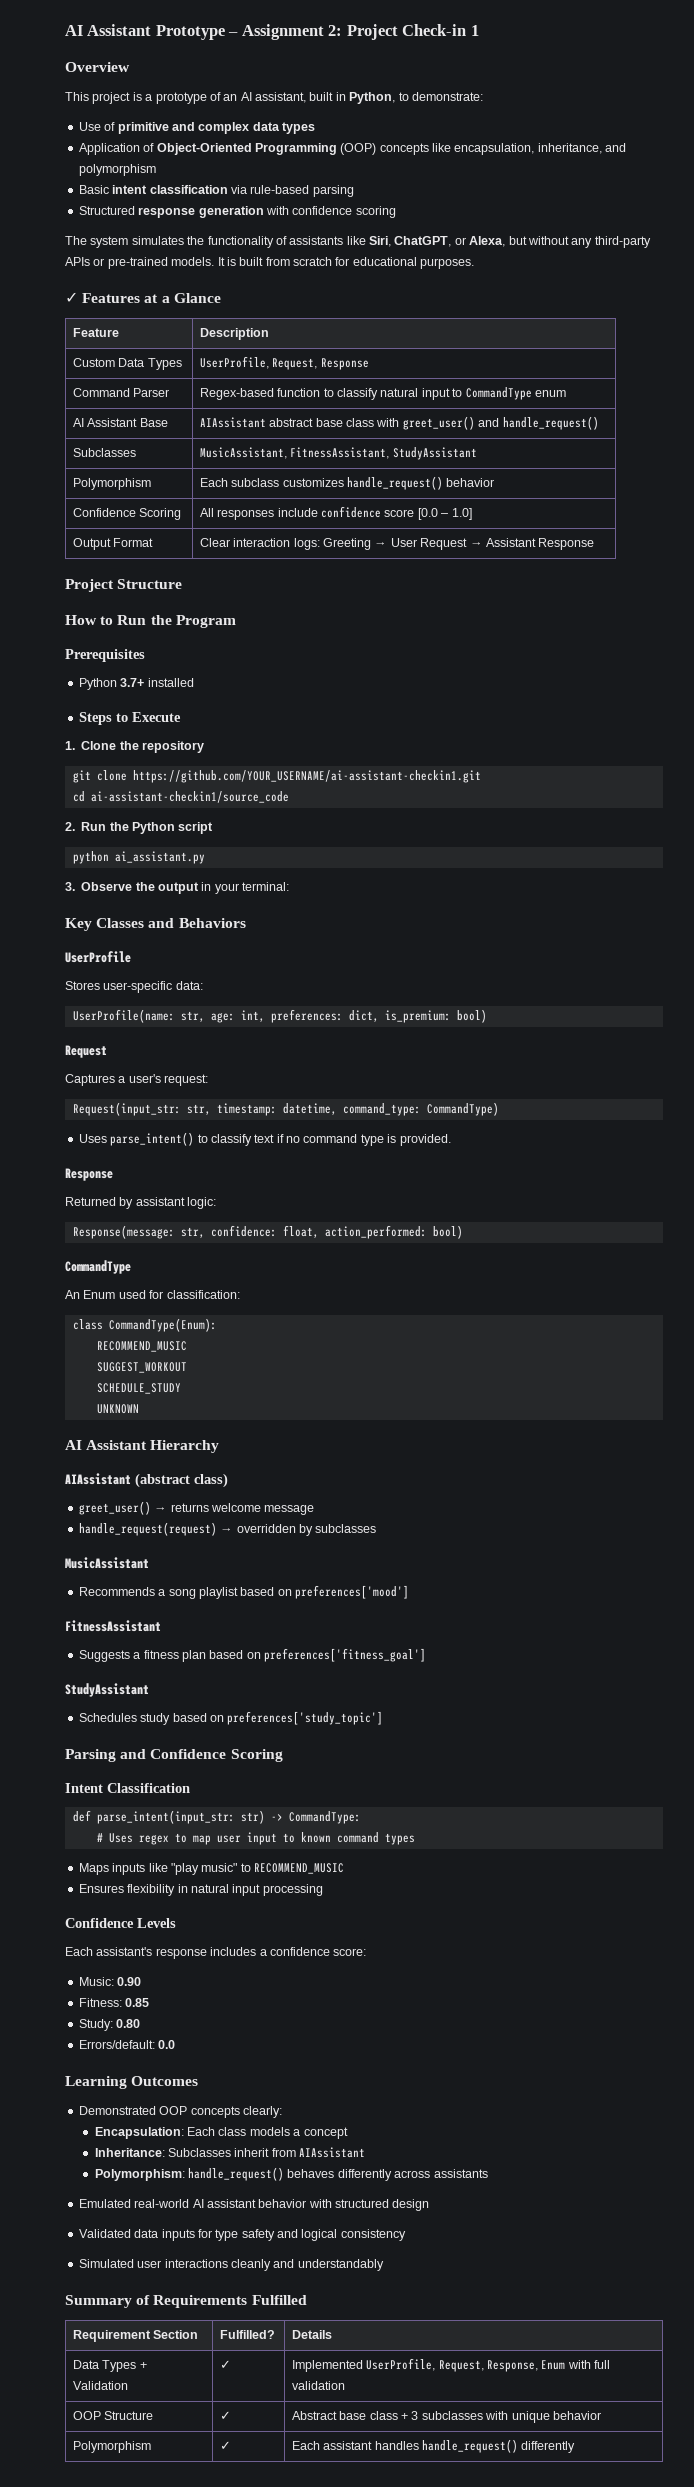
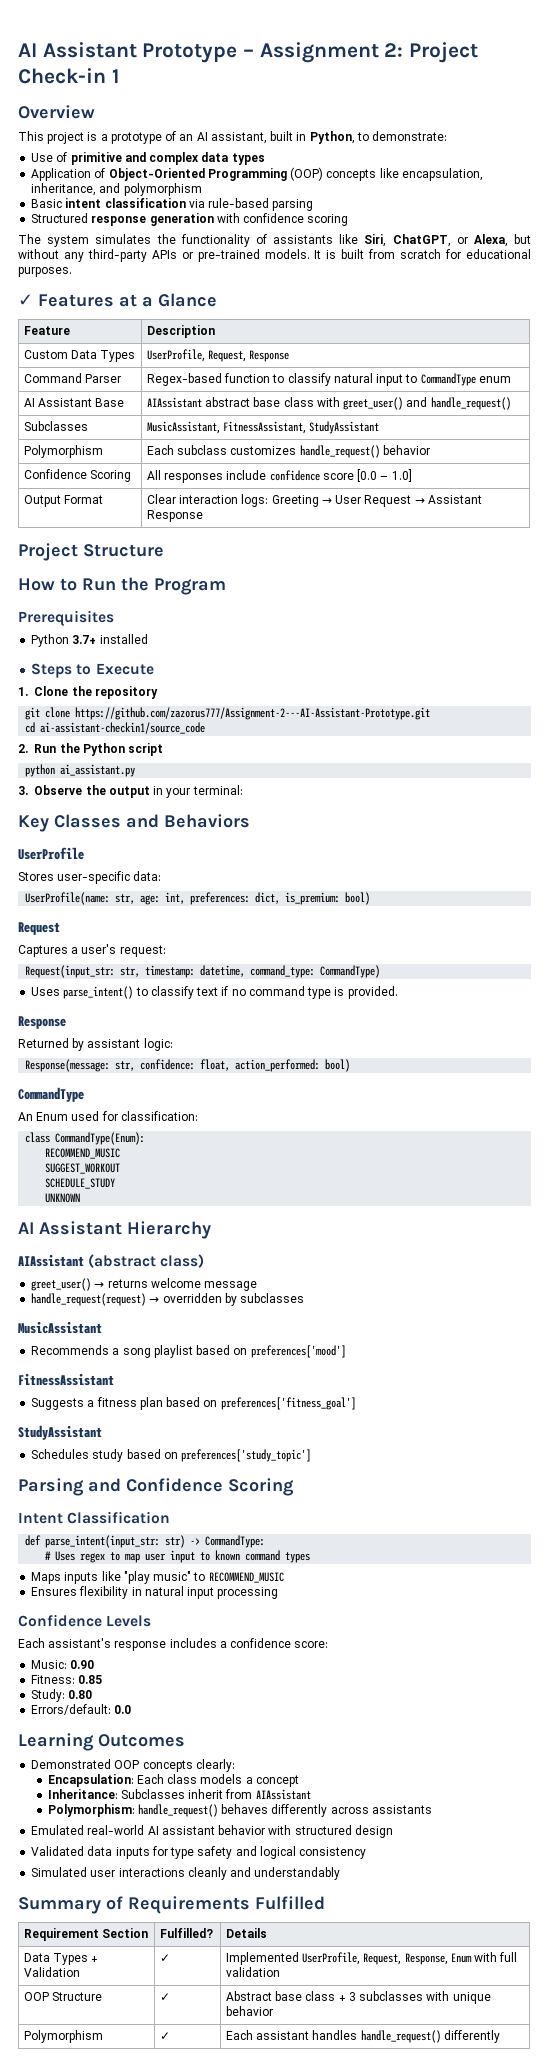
[132,770,481,783] https://github.com/YOUR_USERNAME/ai-assistant-checkin1.git -> [75,707,431,720] https://github.com/zazorus777/Assignment-2---AI-Assistant-Prototype.git

